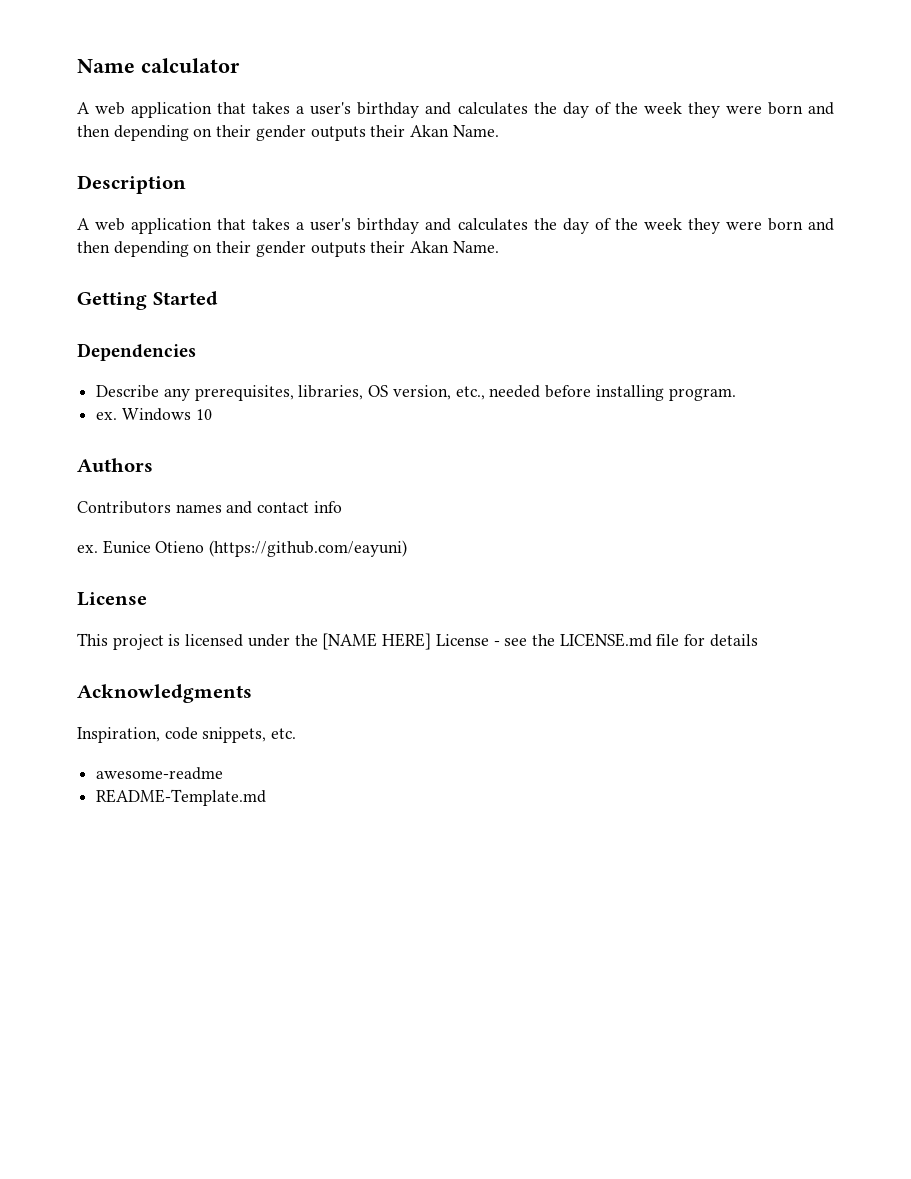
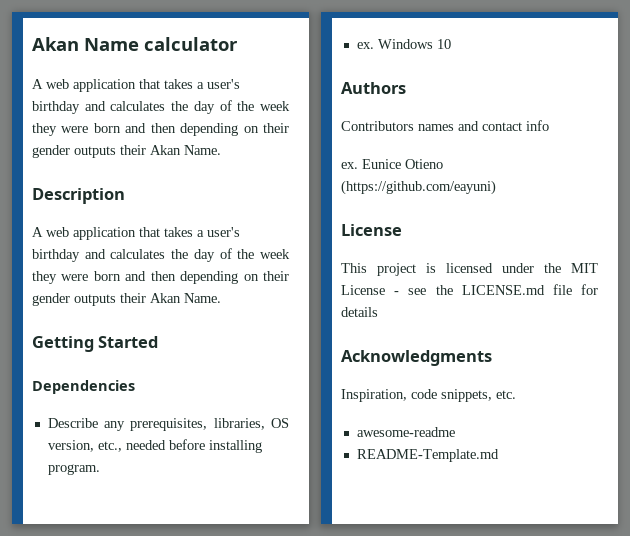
(77, 66) none -> [32,37,79,51] Akan
[322,633,432,650] [NAME HERE] -> [571,263,598,273] MIT

